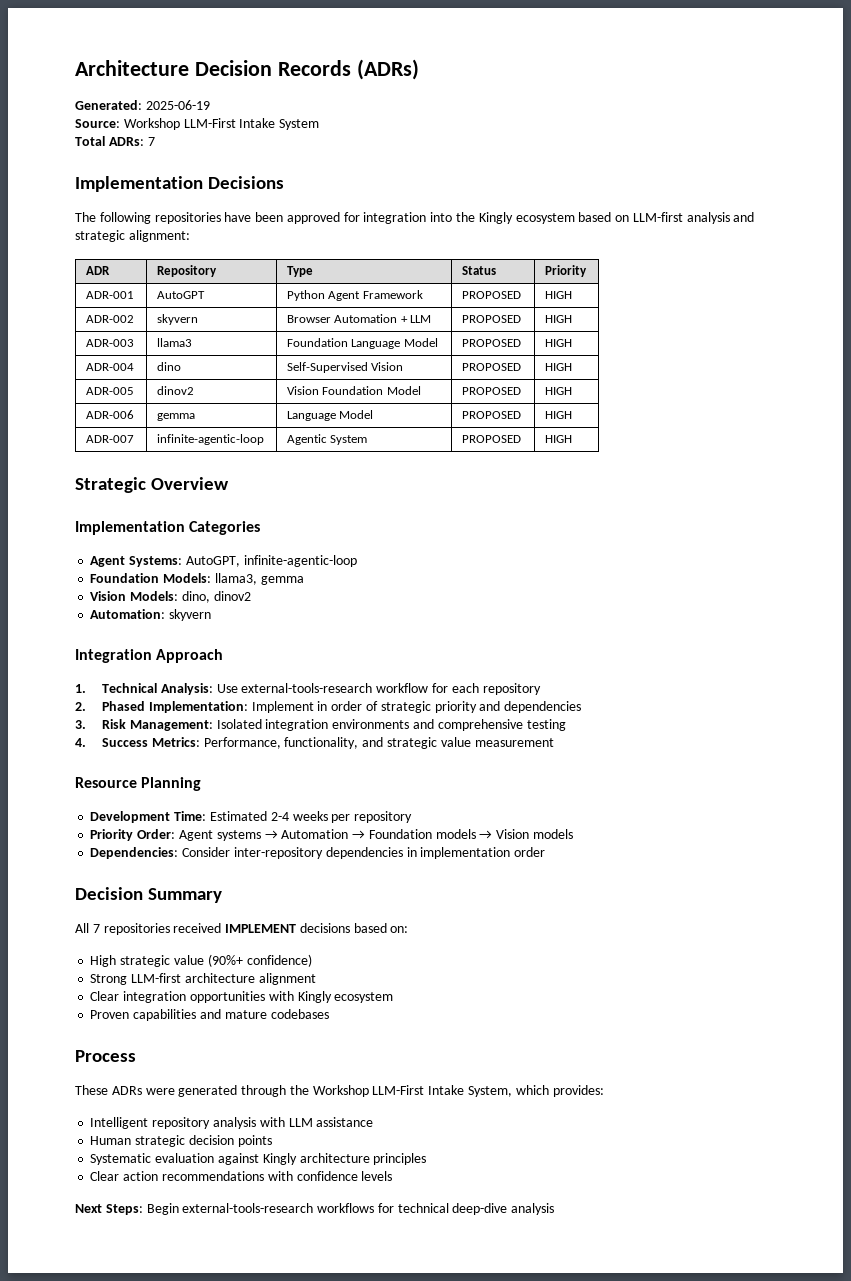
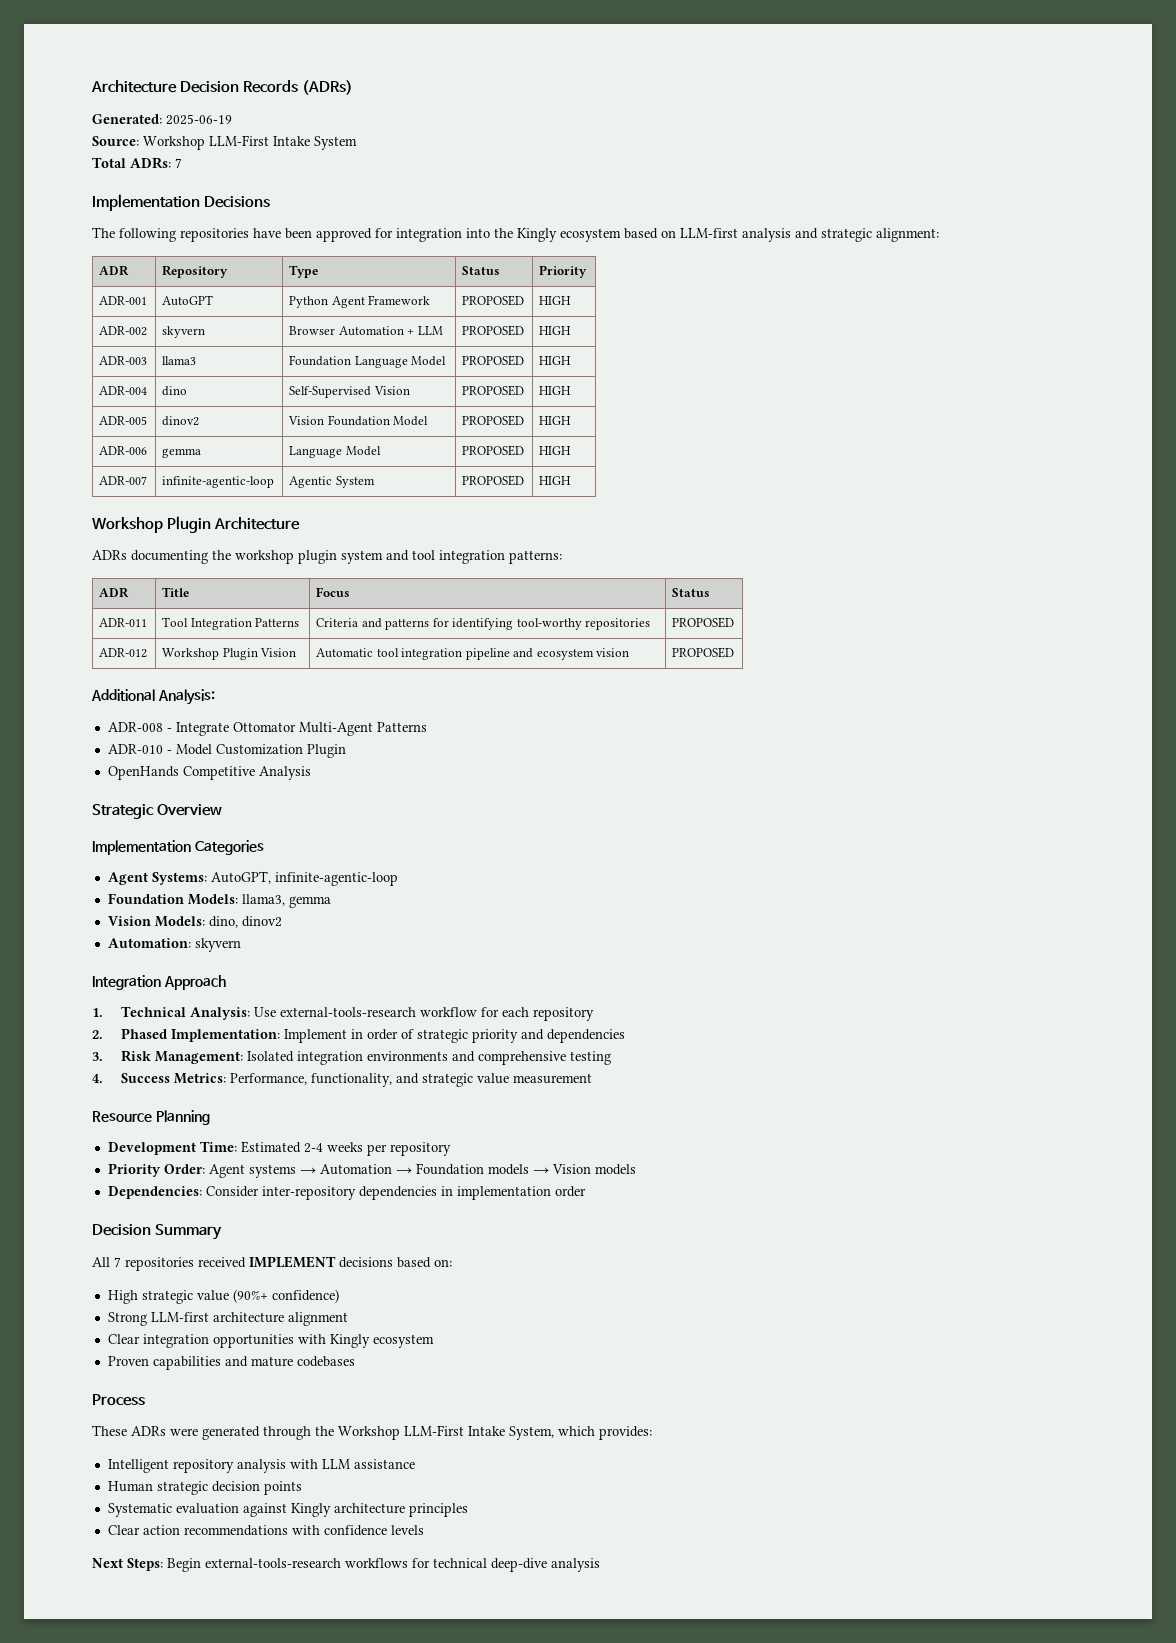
(573, 439) none -> [92,516,300,533] [92,550,562,564] [99,587,130,598] [162,587,190,597] [316,587,351,597] [672,588,711,597] [99,618,148,627] [162,617,300,630] [316,618,651,630] [672,617,735,628] [99,648,148,658] [162,648,297,660] [316,648,630,660] [672,647,735,658] [91,689,215,705] [107,722,427,736] [107,744,346,758] [107,766,311,780] // Workshop Plugin Architecture // ADRs documenting the workshop plugin system and tool integration patterns: // ADR | Title | Focus | Status // ADR-011 | Tool Integration Patterns | Criteria and patterns for identifying tool-worthy repositories | PROPOSED // ADR-012 | Workshop Plugin Vision | Automatic tool integration pipeline and ecosystem vision | PROPOSED // Additional Analysis: // ADR-008 - Integrate Ottomator Multi-Agent Patterns // ADR-010 - Model Customization Plugin // OpenHands Competitive Analysis

